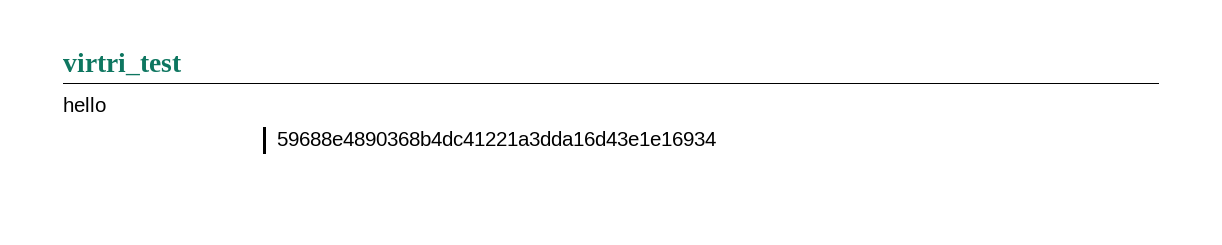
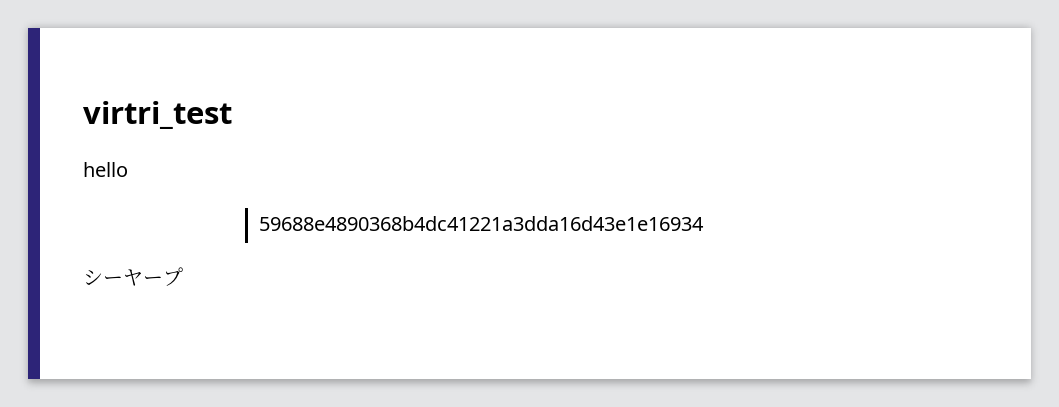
(717, 138) none -> [83,267,183,286] // シーヤープ

